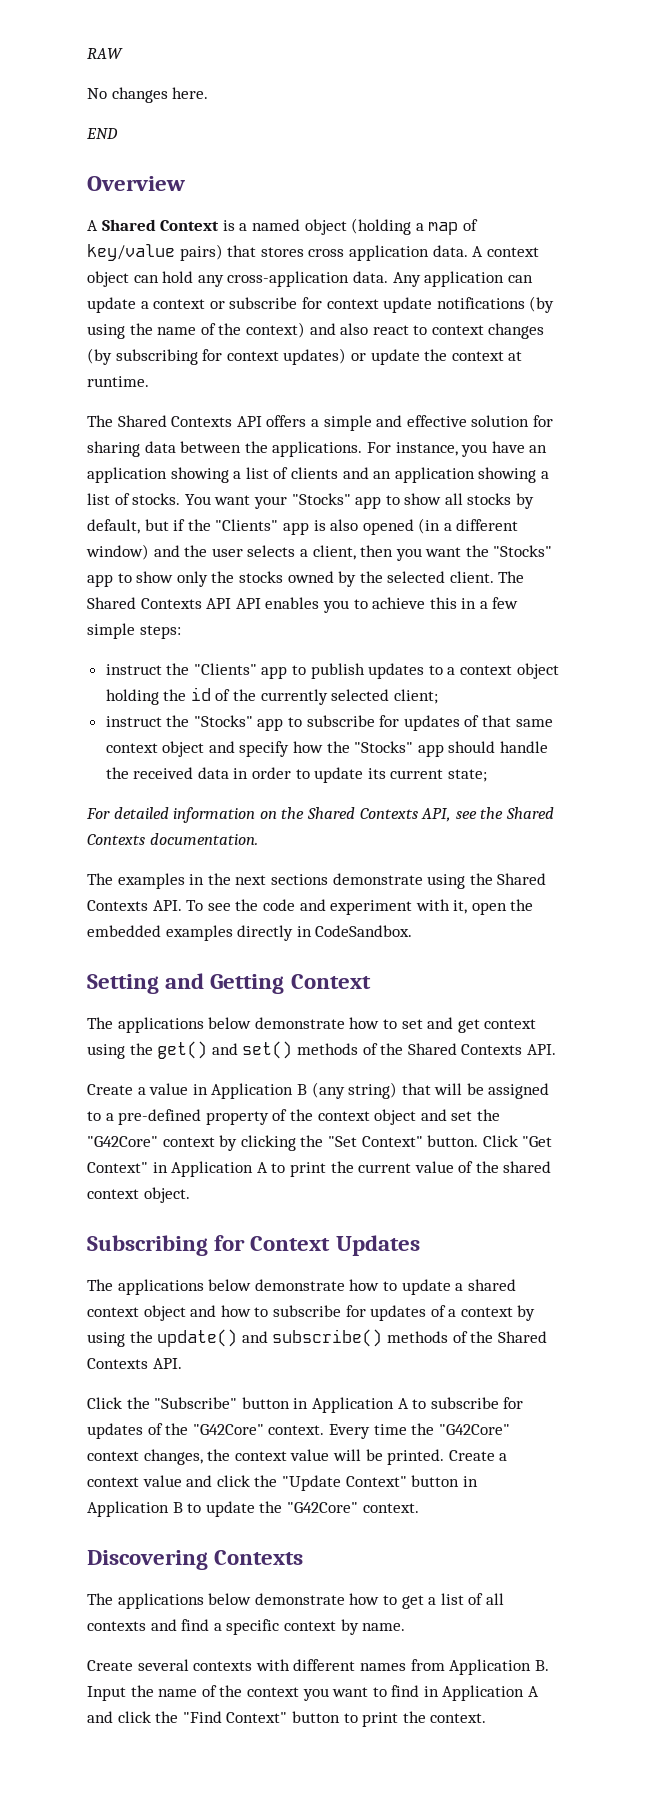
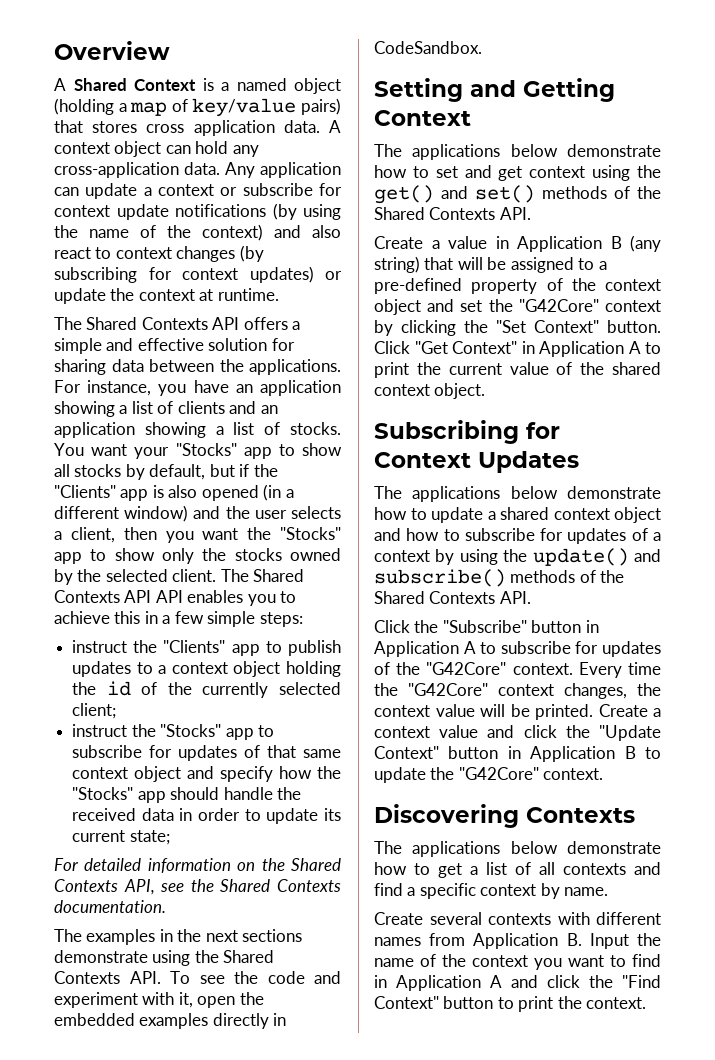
[87,48,123,59] [87,87,209,103] [86,128,118,139] RAW // No changes here. // END // -> (54, 50) none

